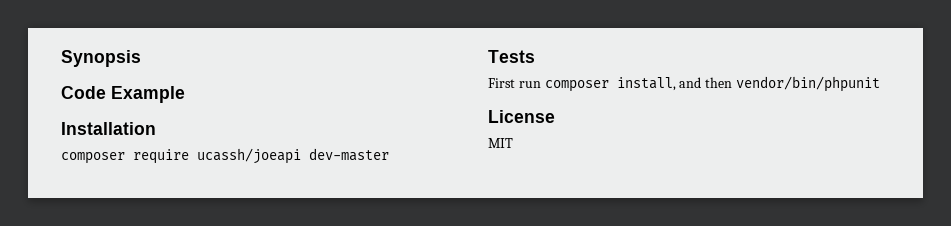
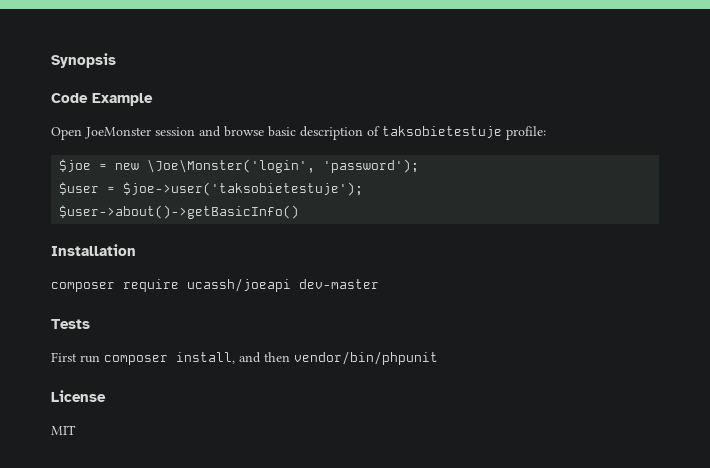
(185, 94) none -> [51,126,546,140] [59,159,420,173] [59,182,364,196] [59,205,300,219] // Open JoeMonster session and browse basic description of taksobietestuje profile: // $joe = new \Joe\Monster('login', 'password'); // $user = $joe->user('taksobietestuje'); // $user->about()->getBasicInfo()

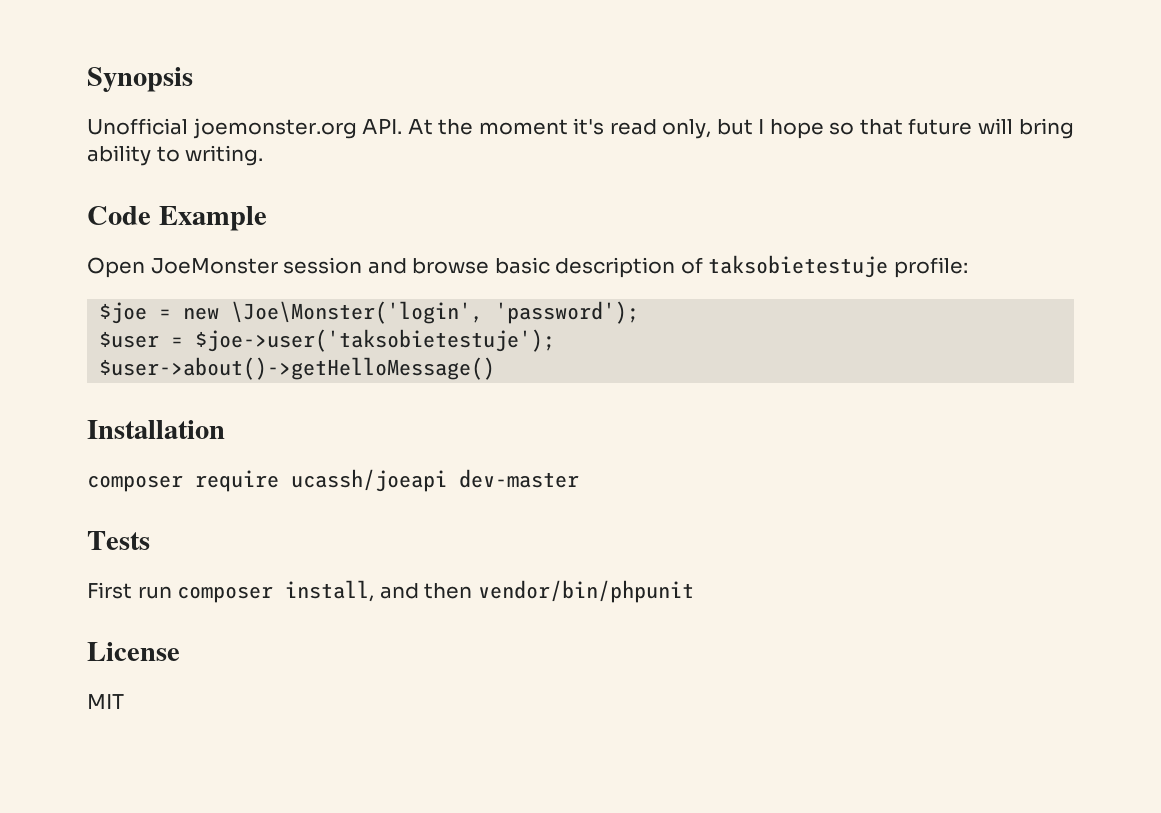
(116, 60) none -> [87,118,1074,139] [87,145,264,166] // Unofficial joemonster.org API. At the moment it's read only, but I hope so that future will bring ability to writing.
[59,205,300,219] $user->about()->getBasicInfo() -> [99,357,496,380] $user->about()->getHelloMessage()

